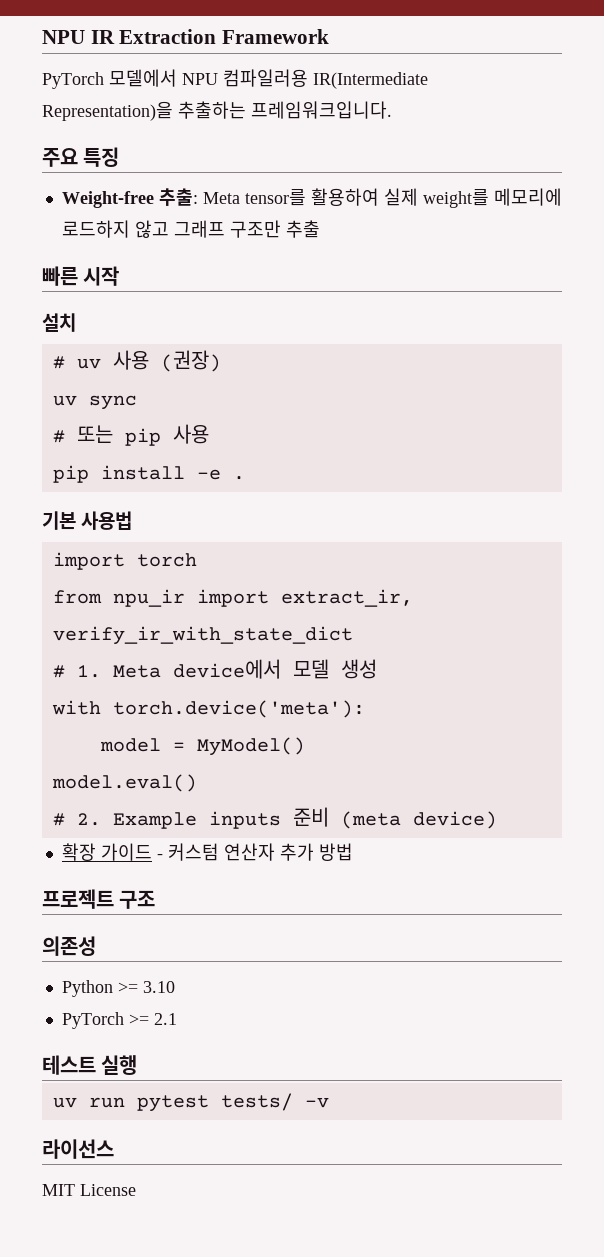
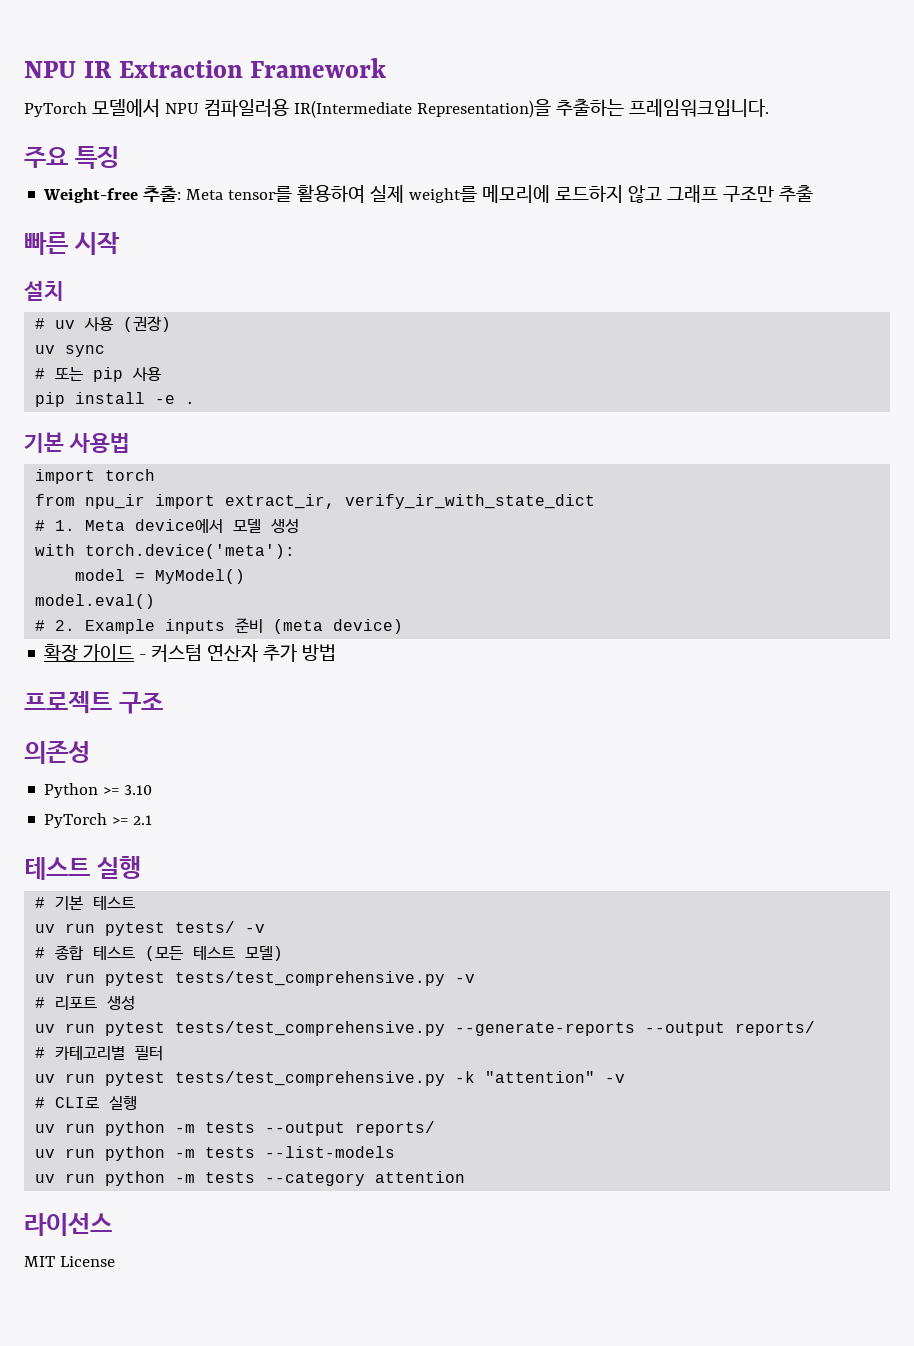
(138, 1065) none -> [35,895,136,910] // # 기본 테스트
(329, 1102) none -> [35,945,284,961] [35,971,476,986] [35,995,136,1010] [35,1021,816,1036] [35,1045,164,1061] [35,1071,626,1086] [35,1095,138,1110] [35,1121,436,1136] [35,1146,396,1161] [35,1171,466,1186] // # 종합 테스트 (모든 테스트 모델) // uv run pytest tests/test_comprehensive.py -v // # 리포트 생성 // uv run pytest tests/test_comprehensive.py --generate-reports --output reports/ // # 카테고리별 필터 // uv run pytest tests/test_comprehensive.py -k "attention" -v // # CLI로 실행 // uv run python -m tests --output reports/ // uv run python -m tests --list-models // uv run python -m tests --category attention

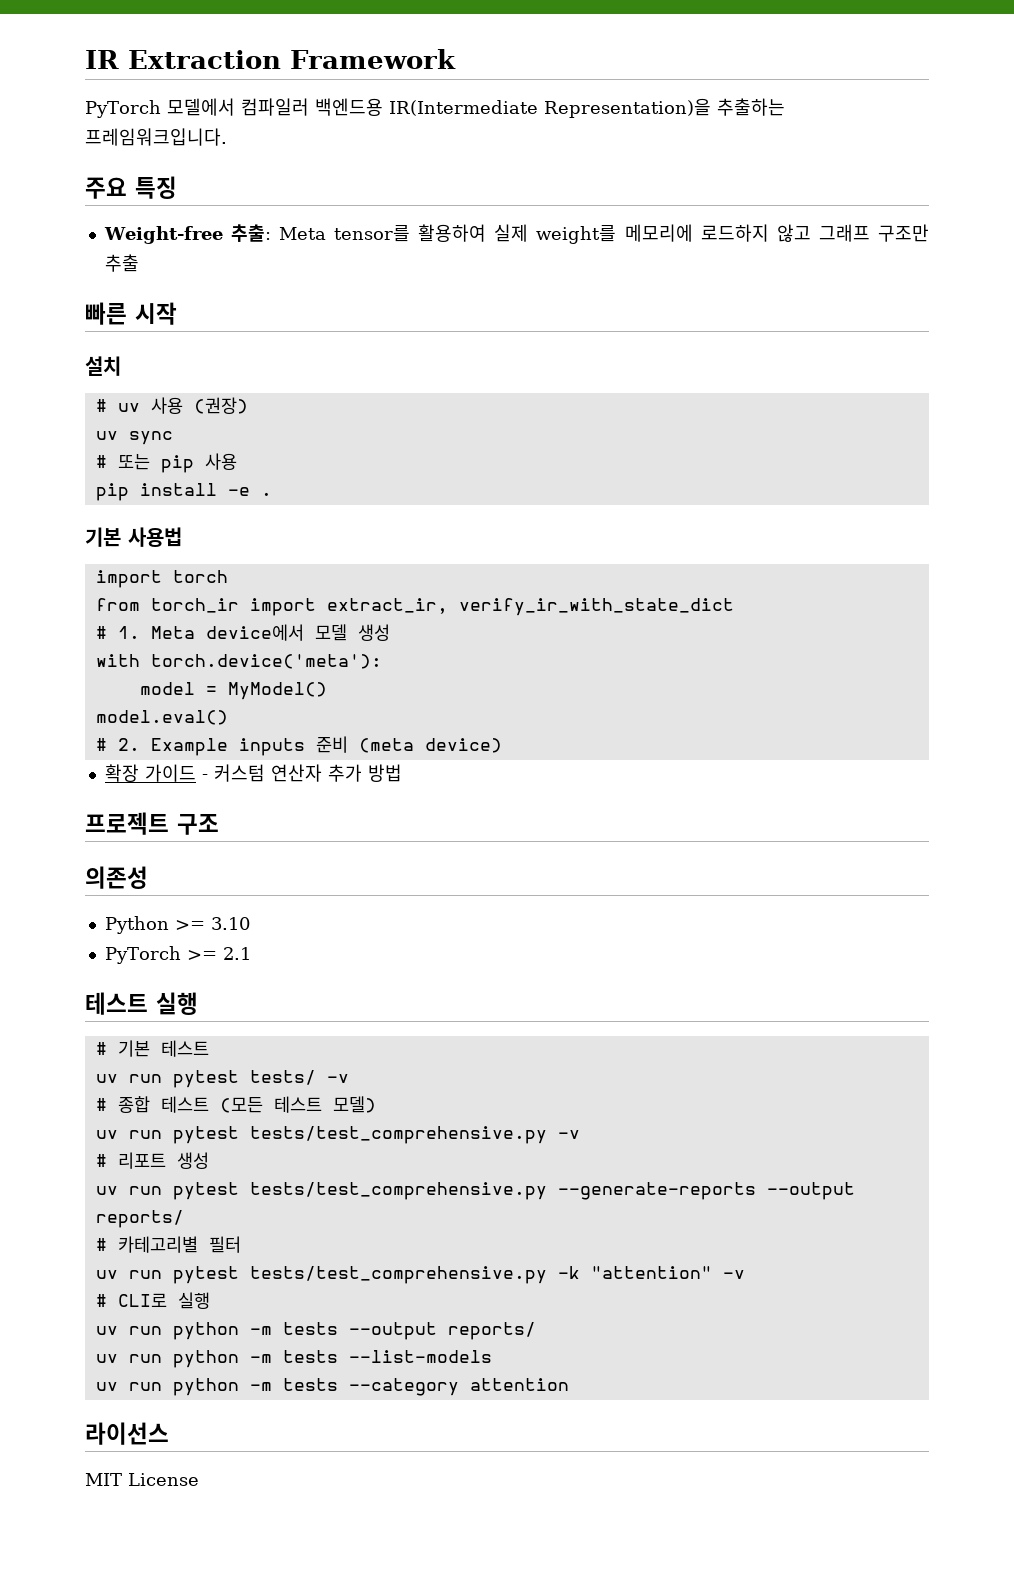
[24,61,76,78] NPU -> (85, 59) none
[164,99,289,117] NPU 컴파일러용 -> [240,98,383,116] 컴파일러 백엔드용
[85,494,146,509] npu_ir -> [150,598,239,613] torch_ir

